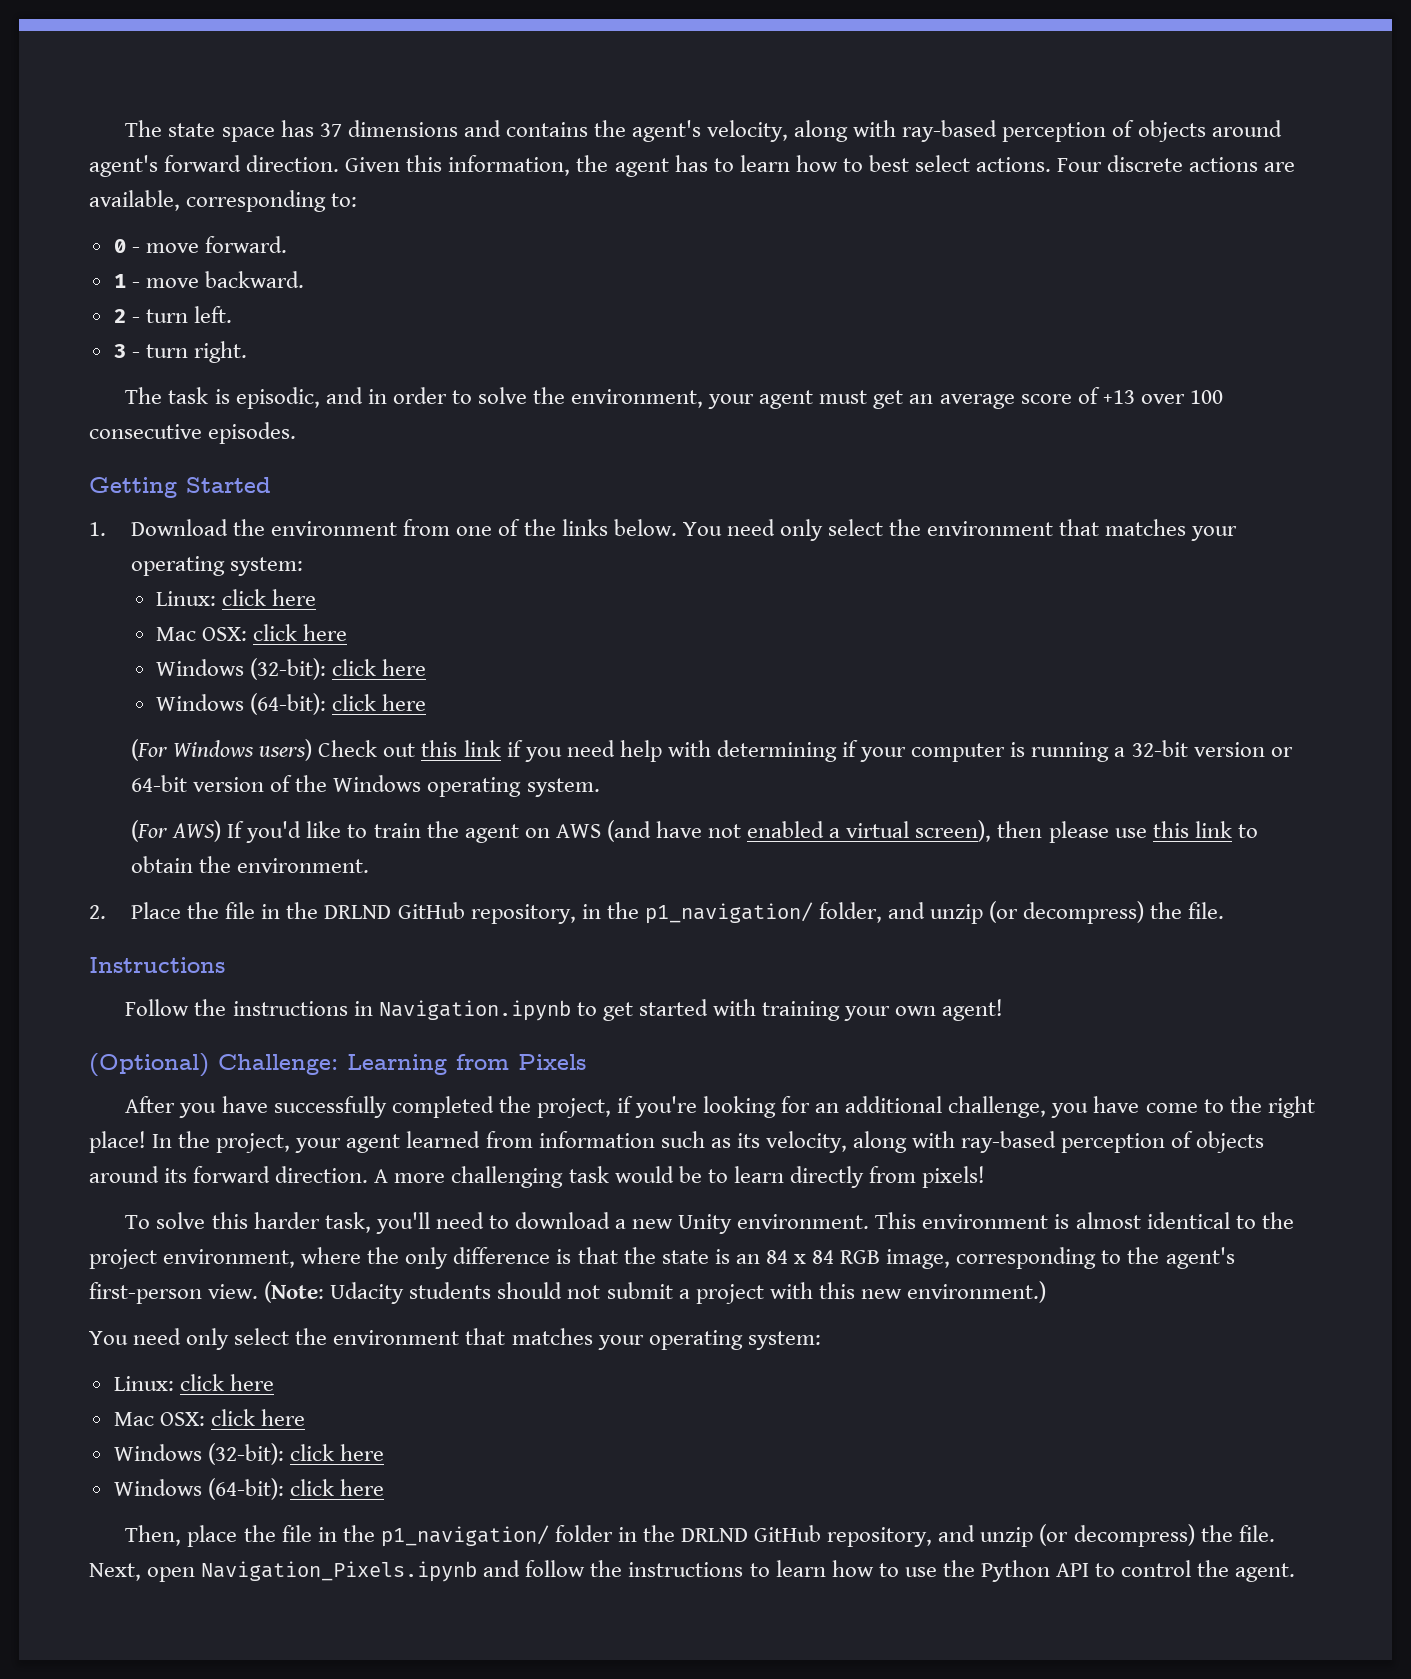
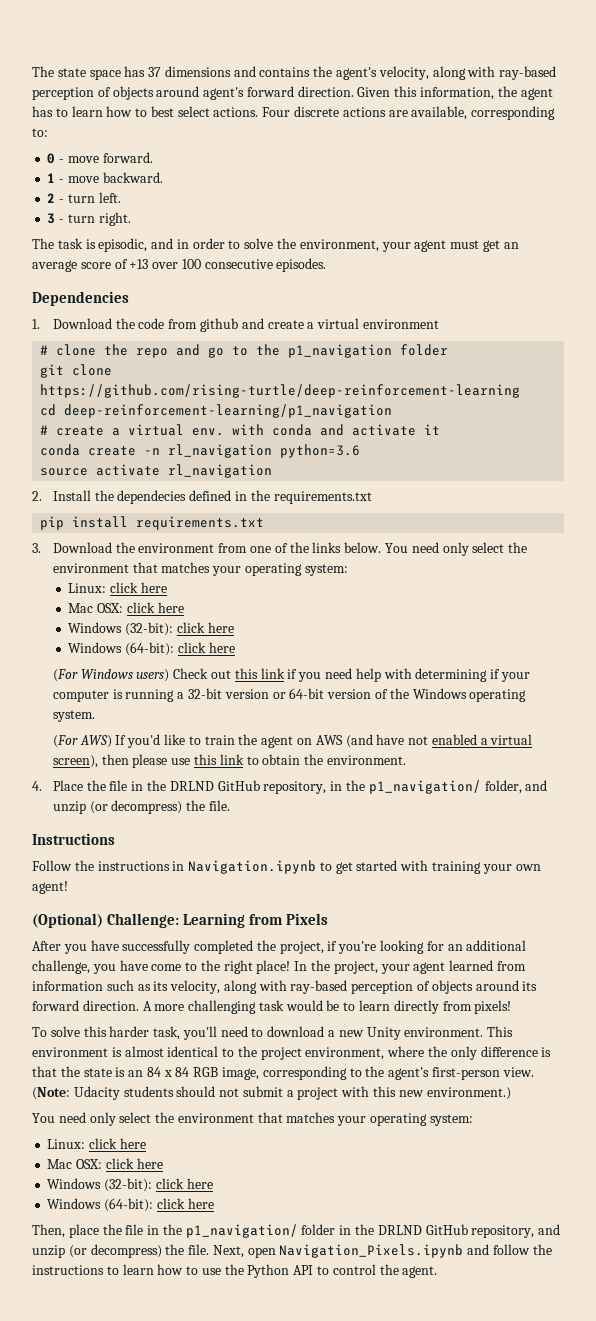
[89,477,271,498] [89,522,106,536] Getting Started // 1. -> [32,291,129,306] [32,318,439,332] [40,344,449,358] [40,364,113,378] [40,384,521,398] [40,404,393,418] [40,424,441,436] [40,444,361,458] [40,464,273,478] [32,490,372,504] [40,516,265,530] [32,543,41,553] Dependencies // 1. Download the code from github and create a virtual environment // # clone the repo and go to the p1_navigation folder // git clone https://github.com/rising-turtle/deep-reinforcement-learning // cd deep-reinforcement-learning/p1_navigation // # create a virtual env. with conda and activate it // conda create -n rl_navigation python=3.6 // source activate rl_navigation // 2. Install the dependecies defined in the requirements.txt // pip install requirements.txt // 3.
[89,905,106,919] 2. -> [32,781,42,791] 4.

